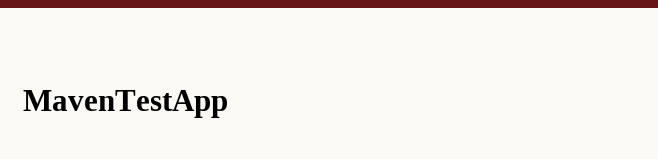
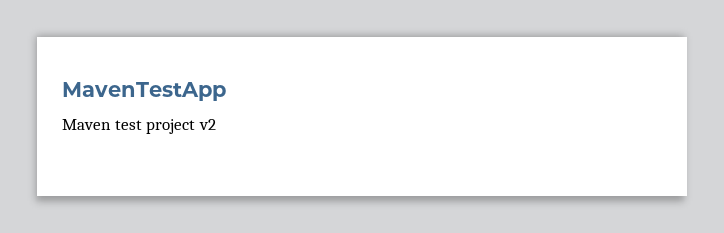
(228, 104) none -> [62,119,216,134] // Maven test project v2

